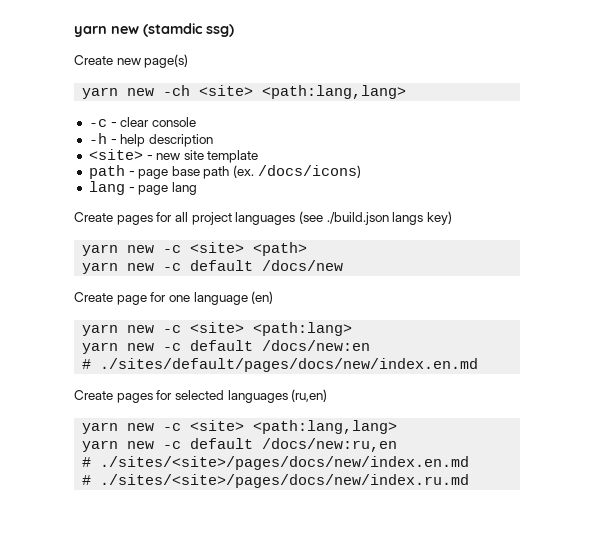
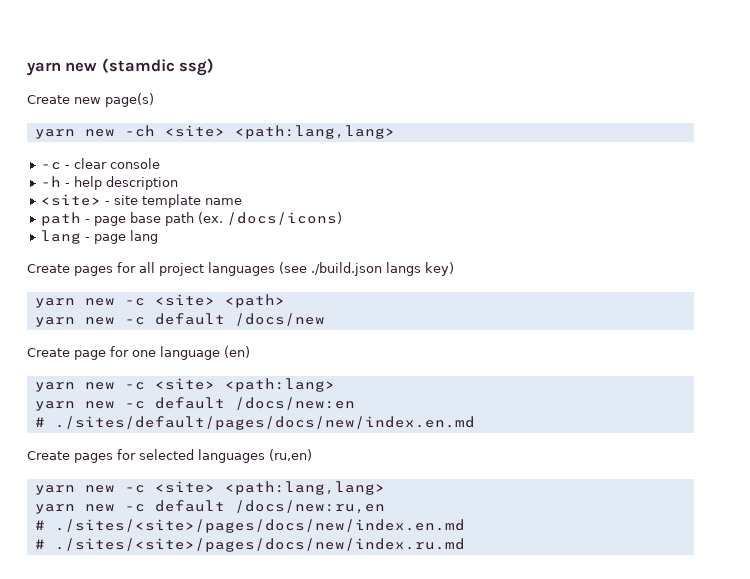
[156,153,181,160] new -> (111, 203) none
(259, 156) none -> [205,198,243,205] name

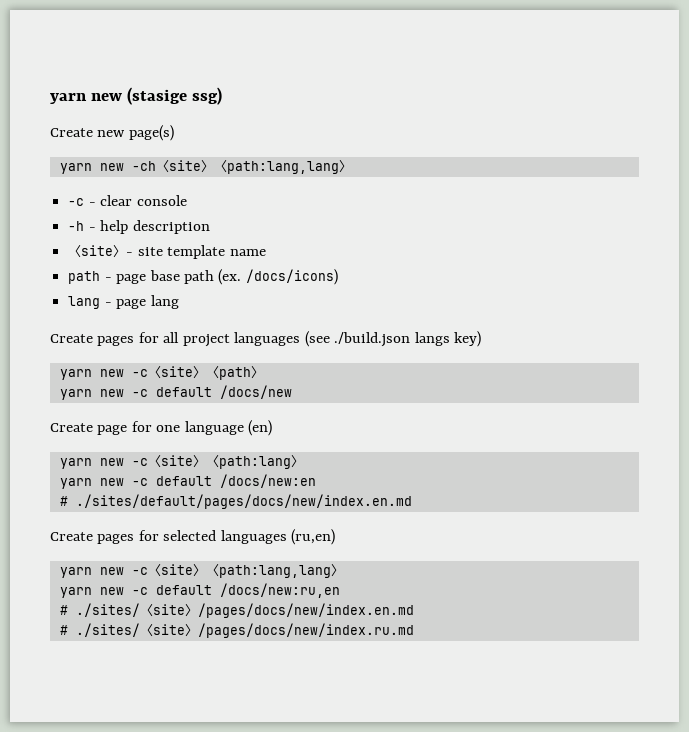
[27,58,175,76] yarn new (stamdic -> [50,87,188,105] yarn new (stasige
[164,125,395,139] <site> <path:lang,lang> -> [155,160,352,174] 〈site〉〈path:lang,lang〉
[41,194,102,206] <site> -> [68,245,127,258] 〈site〉
[154,294,285,308] <site> <path> -> [147,366,264,380] 〈site〉〈path〉
[154,378,335,392] <site> <path:lang> -> [147,455,304,469] 〈site〉〈path:lang〉
[154,481,385,495] <site> <path:lang,lang> -> [147,564,344,578] 〈site〉〈path:lang,lang〉
[54,519,465,533] [34,538,465,552] ./sites/<site>/pages/docs/new/index.en.md // # ./sites/<site>/pages/docs/new/index.ru.md -> [75,603,414,618] [59,623,414,638] ./sites/〈site〉/pages/docs/new/index.en.md // # ./sites/〈site〉/pages/docs/new/index.ru.md

